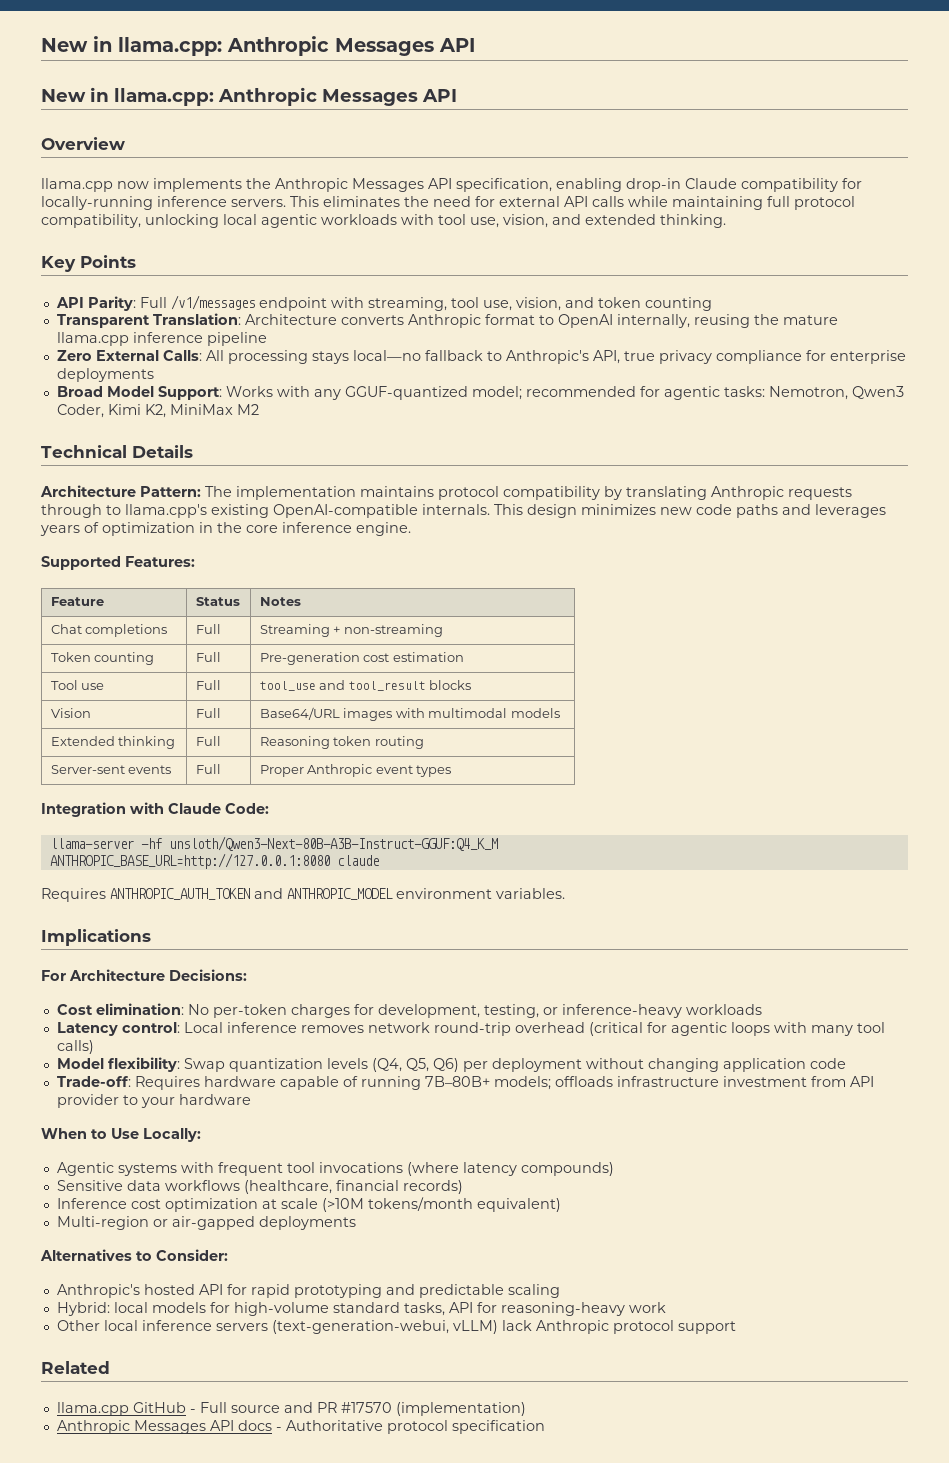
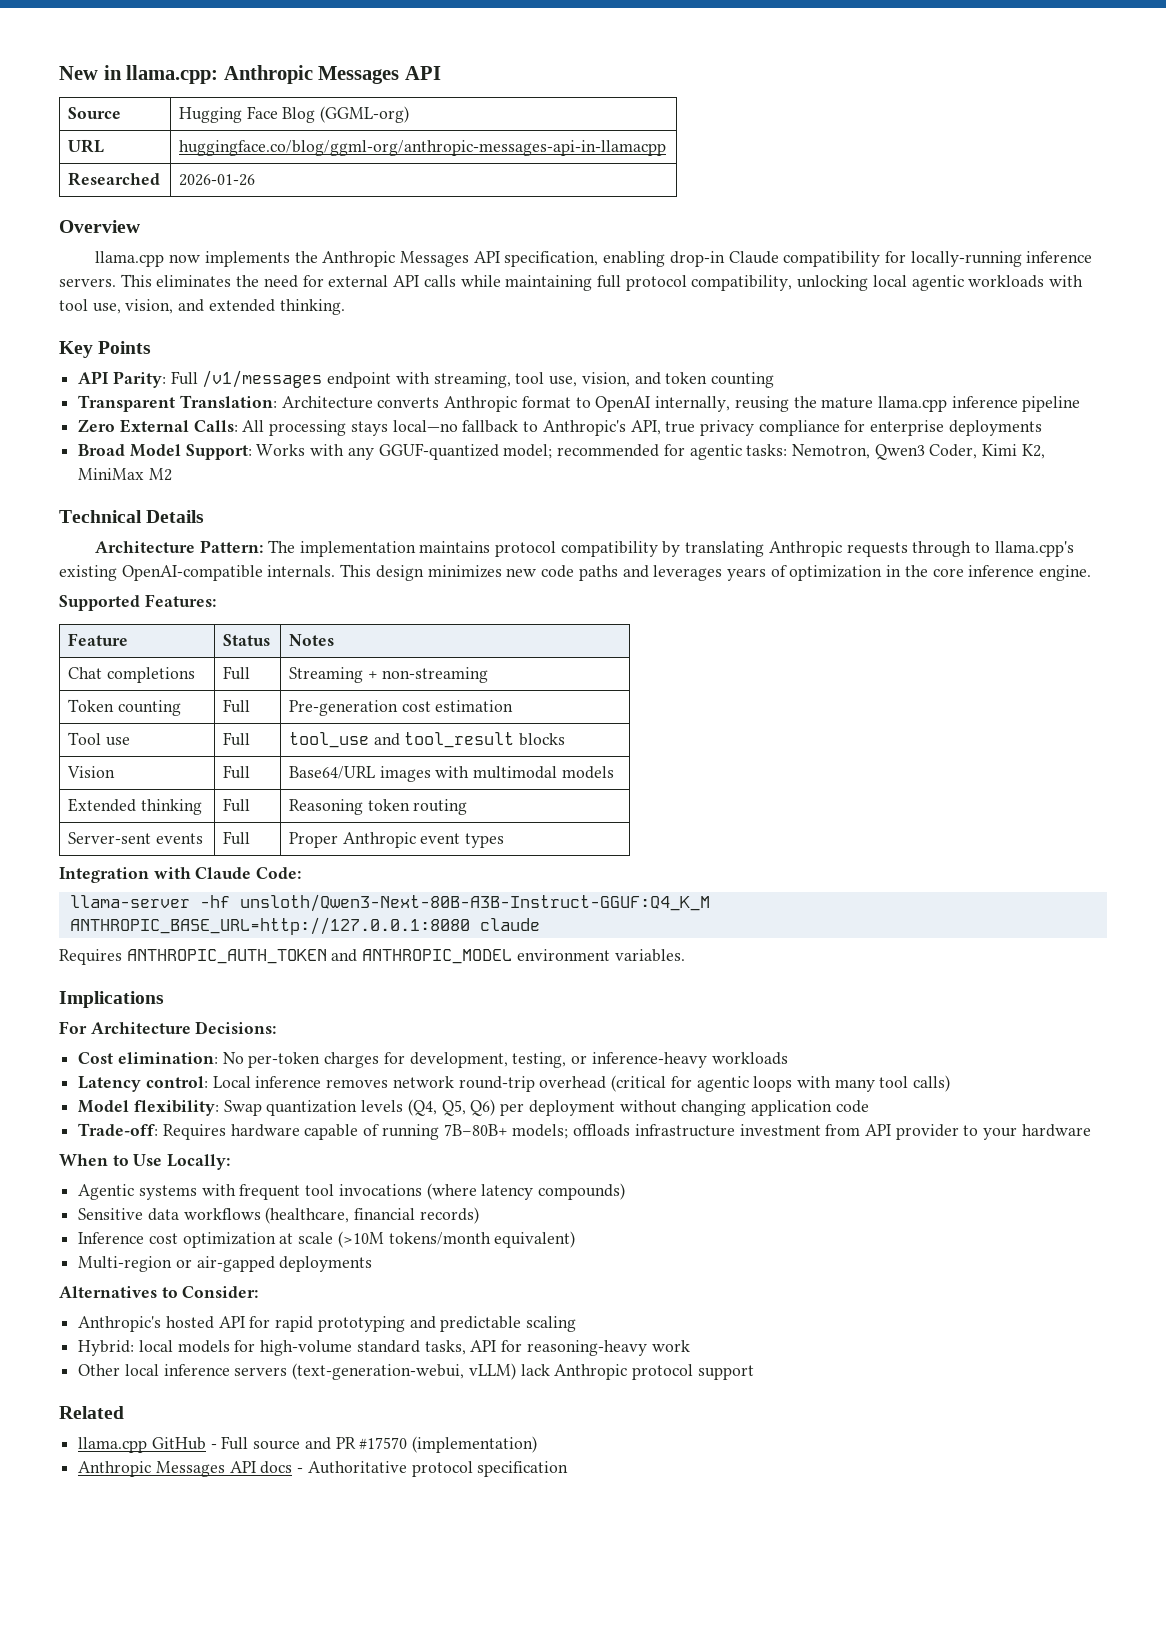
[41,36,475,56] [41,87,457,106] New in llama.cpp: Anthropic Messages API // New in llama.cpp: Anthropic Messages API -> [59,65,441,84] [68,107,122,119] [179,106,410,123] [68,139,105,153] [179,140,667,156] [68,172,161,186] [179,174,256,186] New in llama.cpp: Anthropic Messages API // Source | Hugging Face Blog (GGML-org) // URL | huggingface.co/blog/ggml-org/anthropic-messages-api-in-llamacpp // Researched | 2026-01-26

